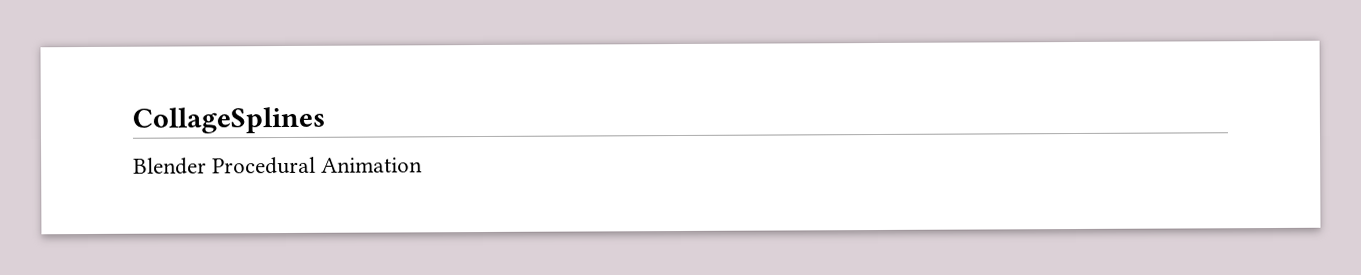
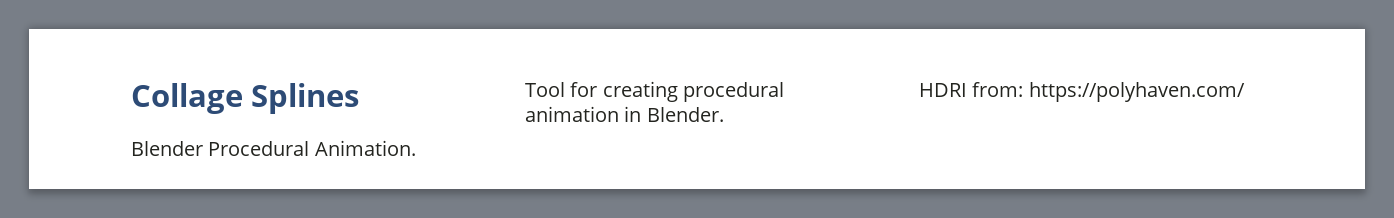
[132,106,325,134] CollageSplines -> [131,83,360,114] Collage Splines
[321,157,424,173] Animation -> [314,140,416,156] [525,81,784,102] [525,106,724,122] [919,82,1245,102] Animation. // Tool for creating procedural animation in Blender. // HDRI from: https://polyhaven.com/

